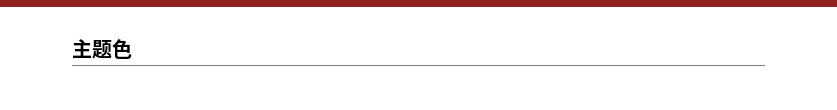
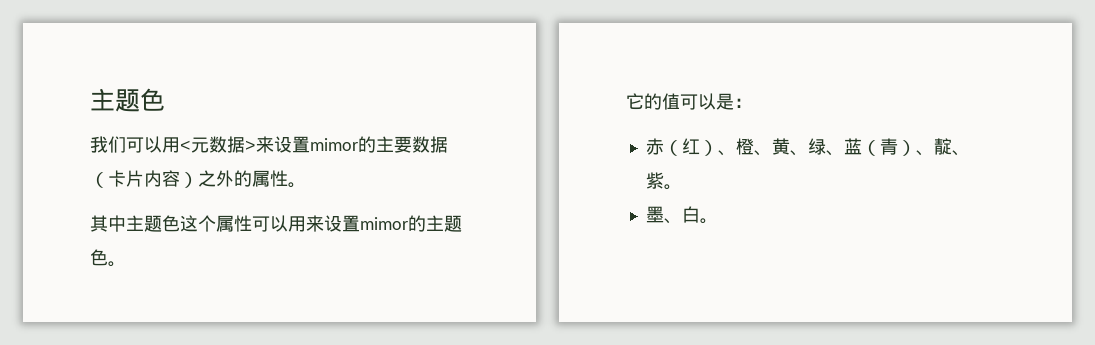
[72,39,132,59] 主题色 -> [90,88,165,112] [90,136,448,153] [90,170,306,188] [90,215,462,232] [90,249,126,267] [626,93,752,110] [645,138,970,156] [645,172,682,190] [645,206,718,224] 主题色 // 我们可以用<元数据>来设置mimor的主要数据（卡片内容）之外的属性。 // 其中主题色这个属性可以用来设置mimor的主题色。 // 它的值可以是： // 赤（红）、橙、黄、绿、蓝（青）、靛、紫。 // 墨、白。

